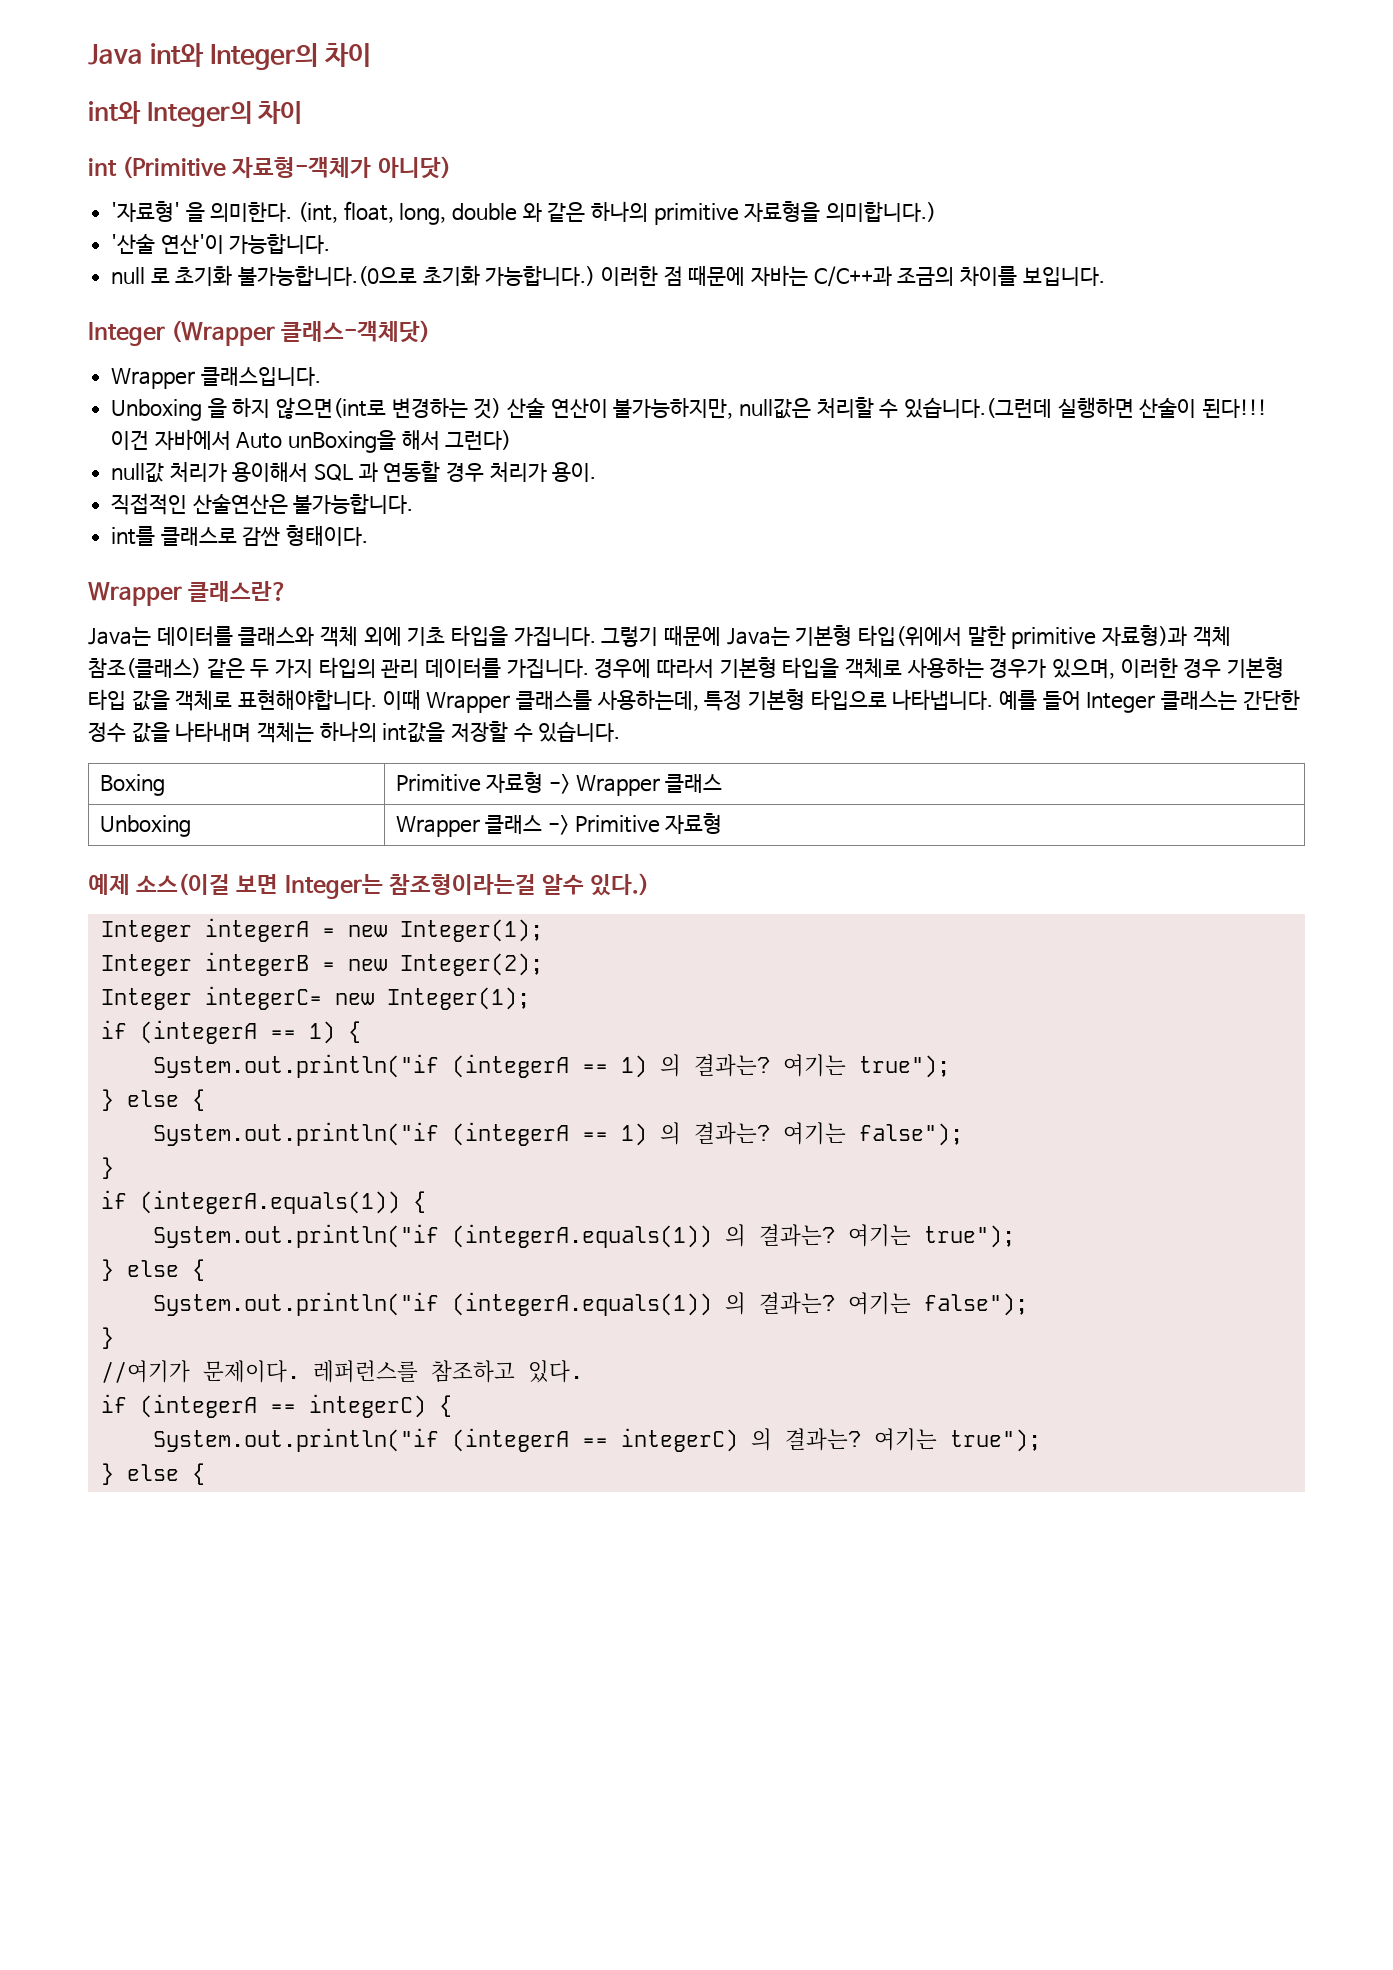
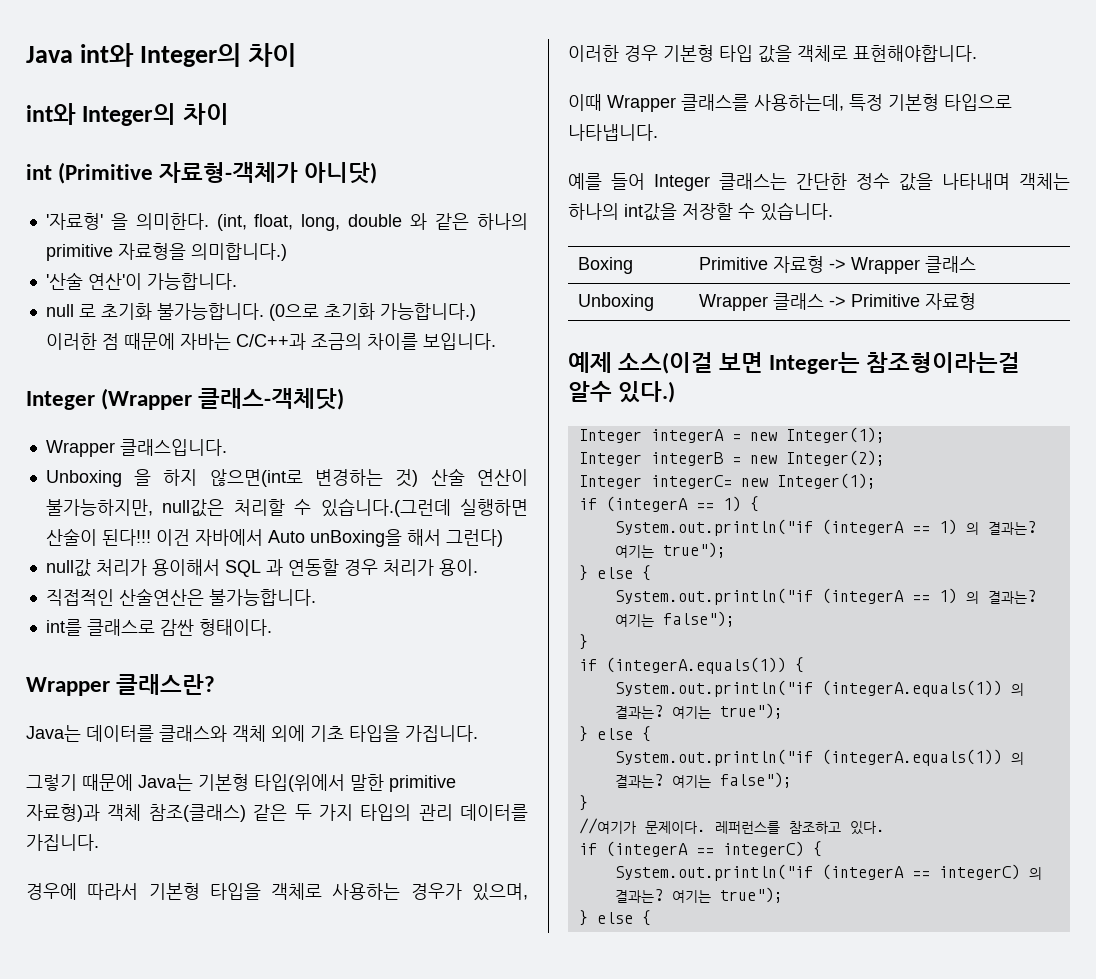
[238,265,418,286] 불가능합니다.(0으로 -> [156,303,319,321] 불가능합니다. (0으로
(596, 636) none -> (478, 733) //
(589, 668) none -> (99, 842) //
(378, 699) none -> (977, 53) //
(994, 699) none -> (658, 132) //

